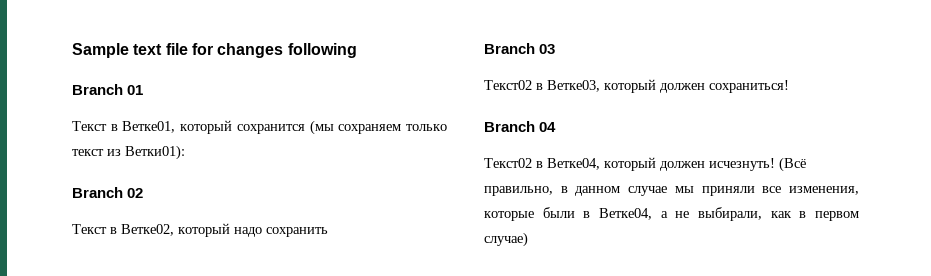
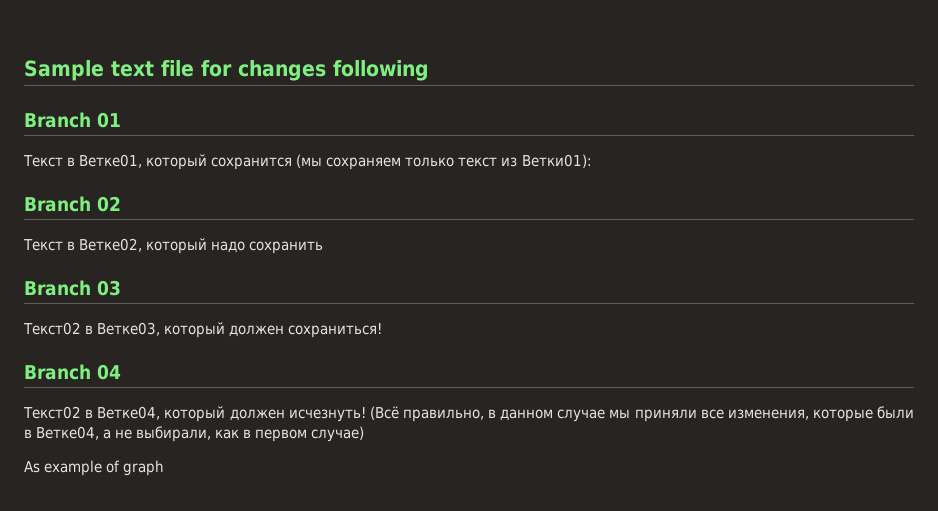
(528, 239) none -> [24,460,165,476] // As example of graph

